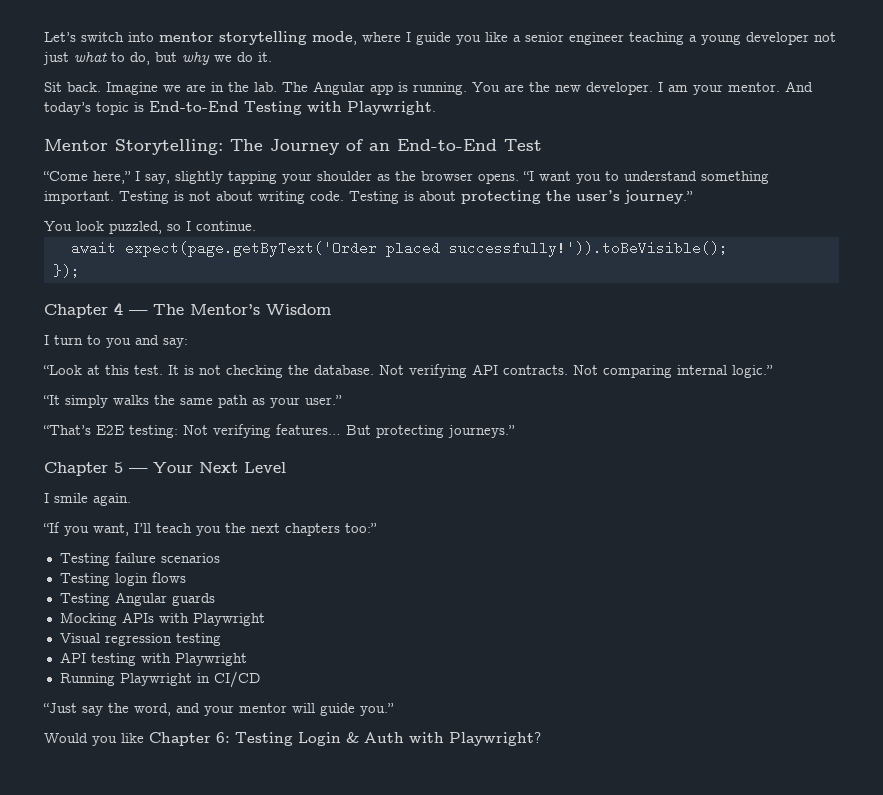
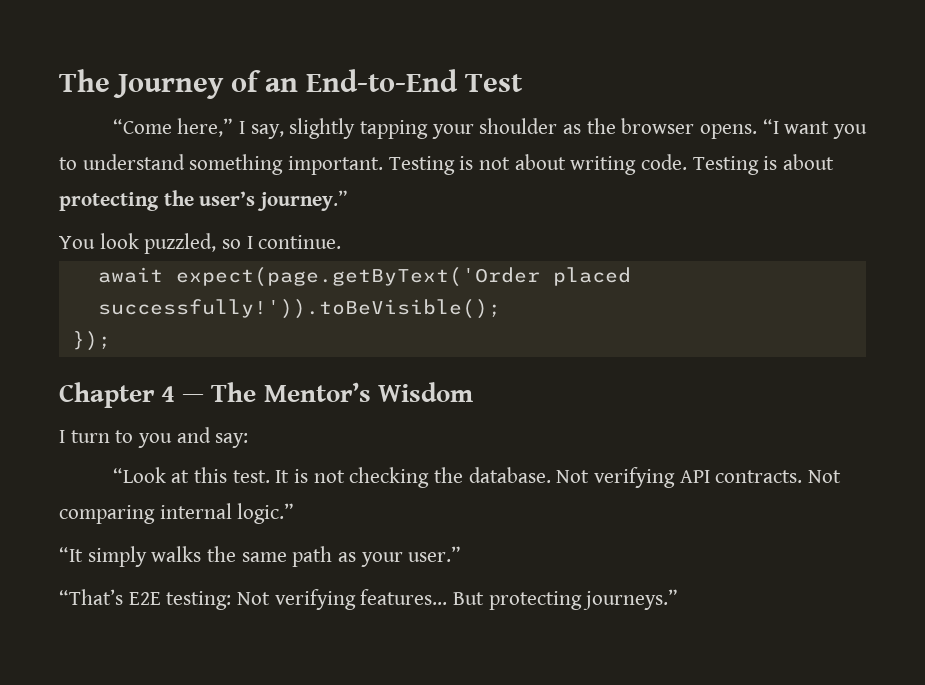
[44,31,836,45] [43,51,272,65] [44,81,813,95] [44,101,436,115] [44,139,223,155] Let’s switch into mentor storytelling mode, where I guide you like a senior engineer teaching a young developer not just what to do, but why we do it. // Sit back. Imagine we are in the lab. The Angular app is running. You are the new developer. I am your mentor. And today’s topic is End-to-End Testing with Playwright. // Mentor Storytelling: -> (59, 80) none
[44,462,286,476] [44,493,131,506] [43,522,377,536] [59,552,220,566] [59,572,186,586] [59,592,215,606] [59,612,265,626] [59,633,221,646] [59,652,247,666] [59,671,260,688] [43,703,394,716] [44,732,541,746] // Chapter 5 — Your Next Level // I smile again. // “If you want, I’ll teach you the next chapters too:” // Testing failure scenarios // Testing login flows // Testing Angular guards // Mocking APIs with Playwright // Visual regression testing // API testing with Playwright // Running Playwright in CI/CD // “Just say the word, and your mentor will guide you.” // Would you like Chapter 6: Testing Login & Auth with Playwright? -> (679, 599) none

